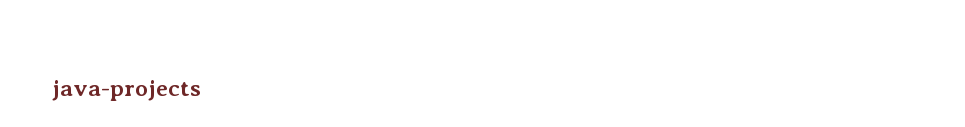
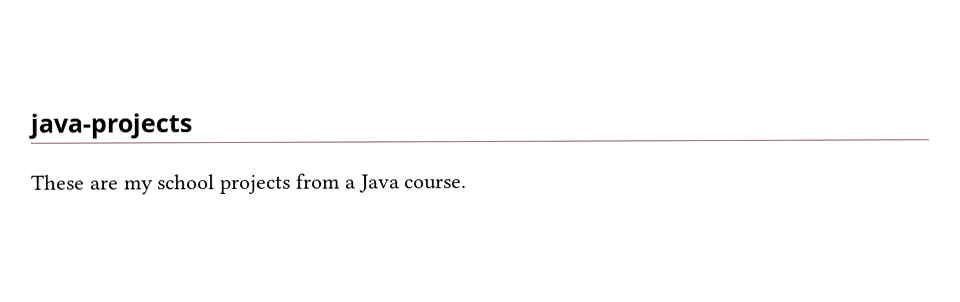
(201, 90) none -> [31,173,468,195] // These are my school projects from a Java course.

